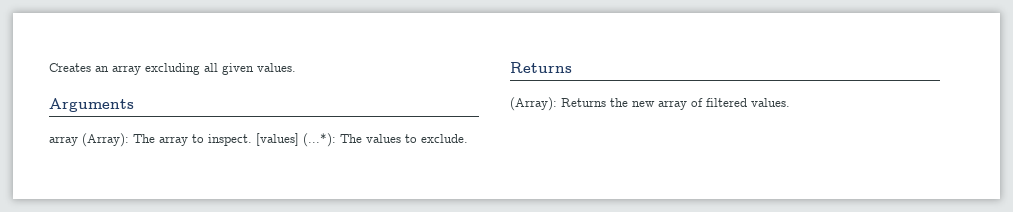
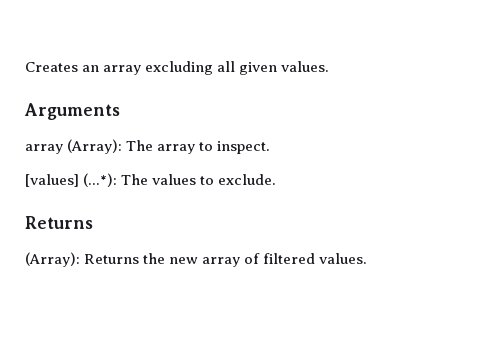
(252, 140) none -> (271, 147) //

